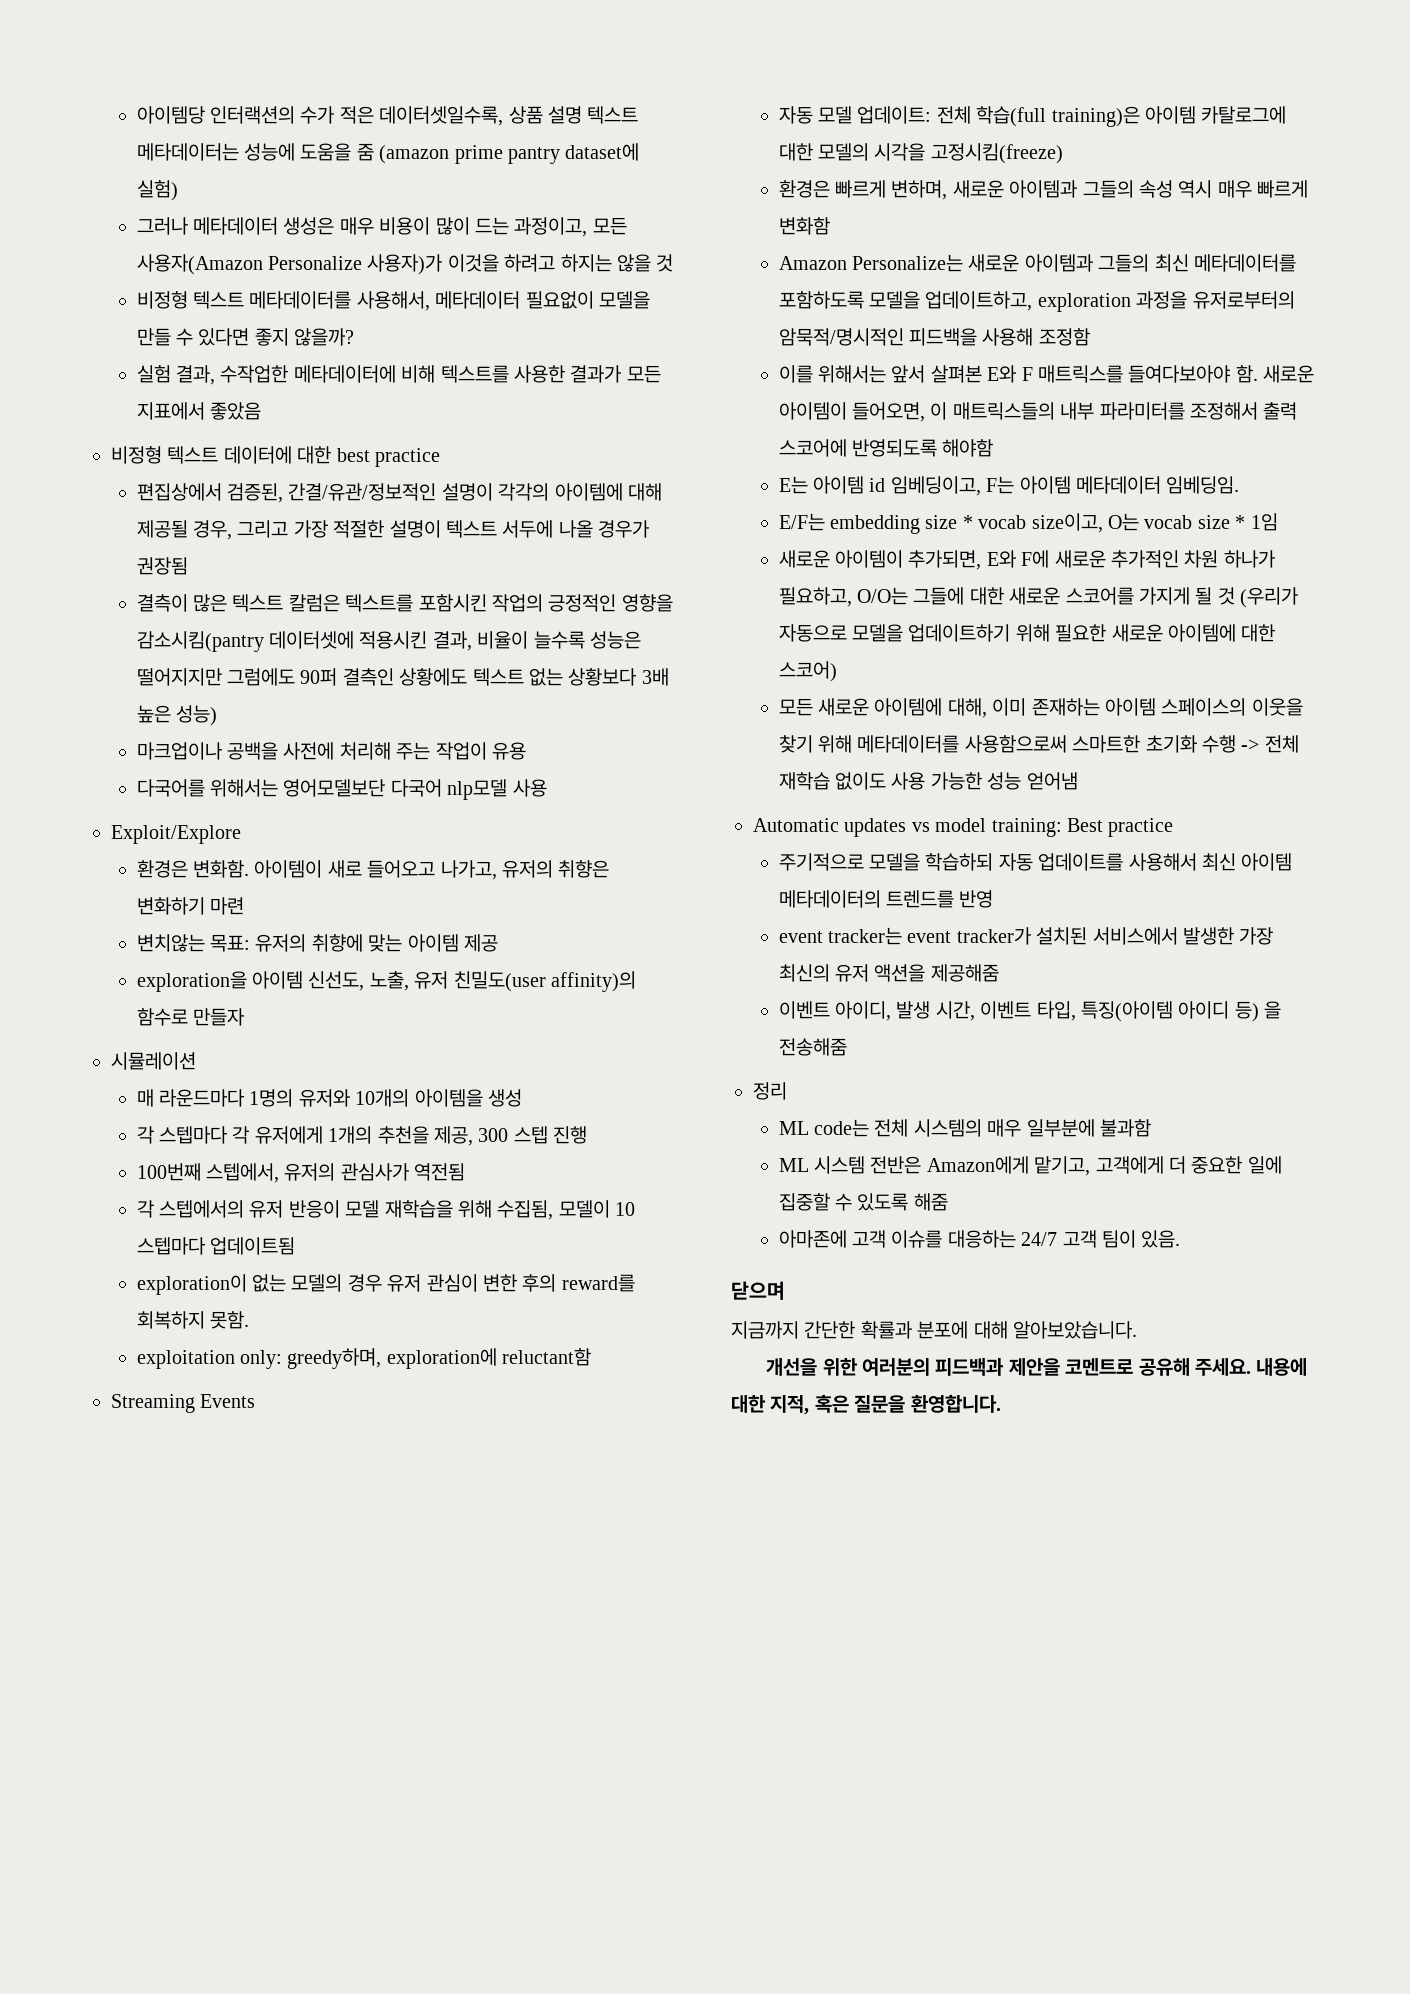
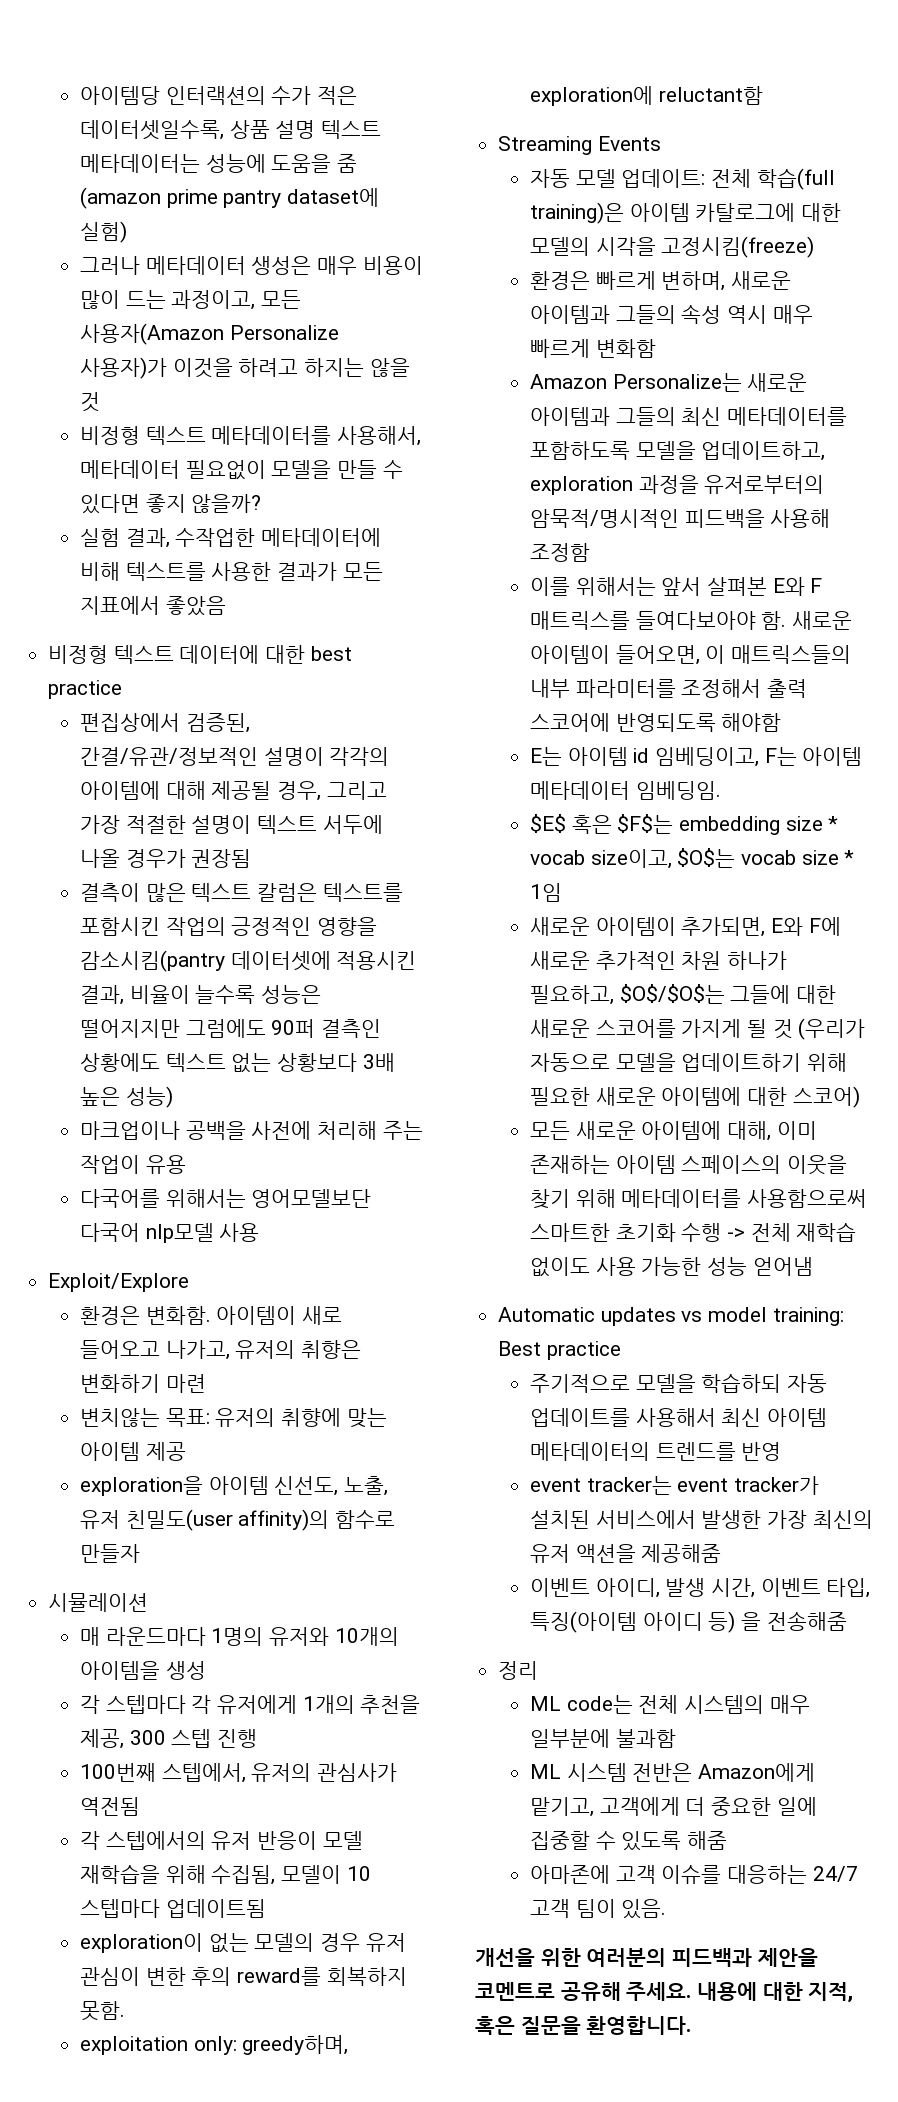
[778,513,825,531] E/F는 -> [530,814,674,834] $E$ 혹은 $F$는
[1108,513,1140,531] O는 -> [677,848,736,868] $O$는
[857,587,909,605] O/O는 -> [619,984,725,1004] $O$/$O$는
[731,1281,785,1300] [731,1321,1137,1339] // 닫으며 // 지금까지 간단한 확률과 분포에 대해 알아보았습니다. -> (667, 1909) none

